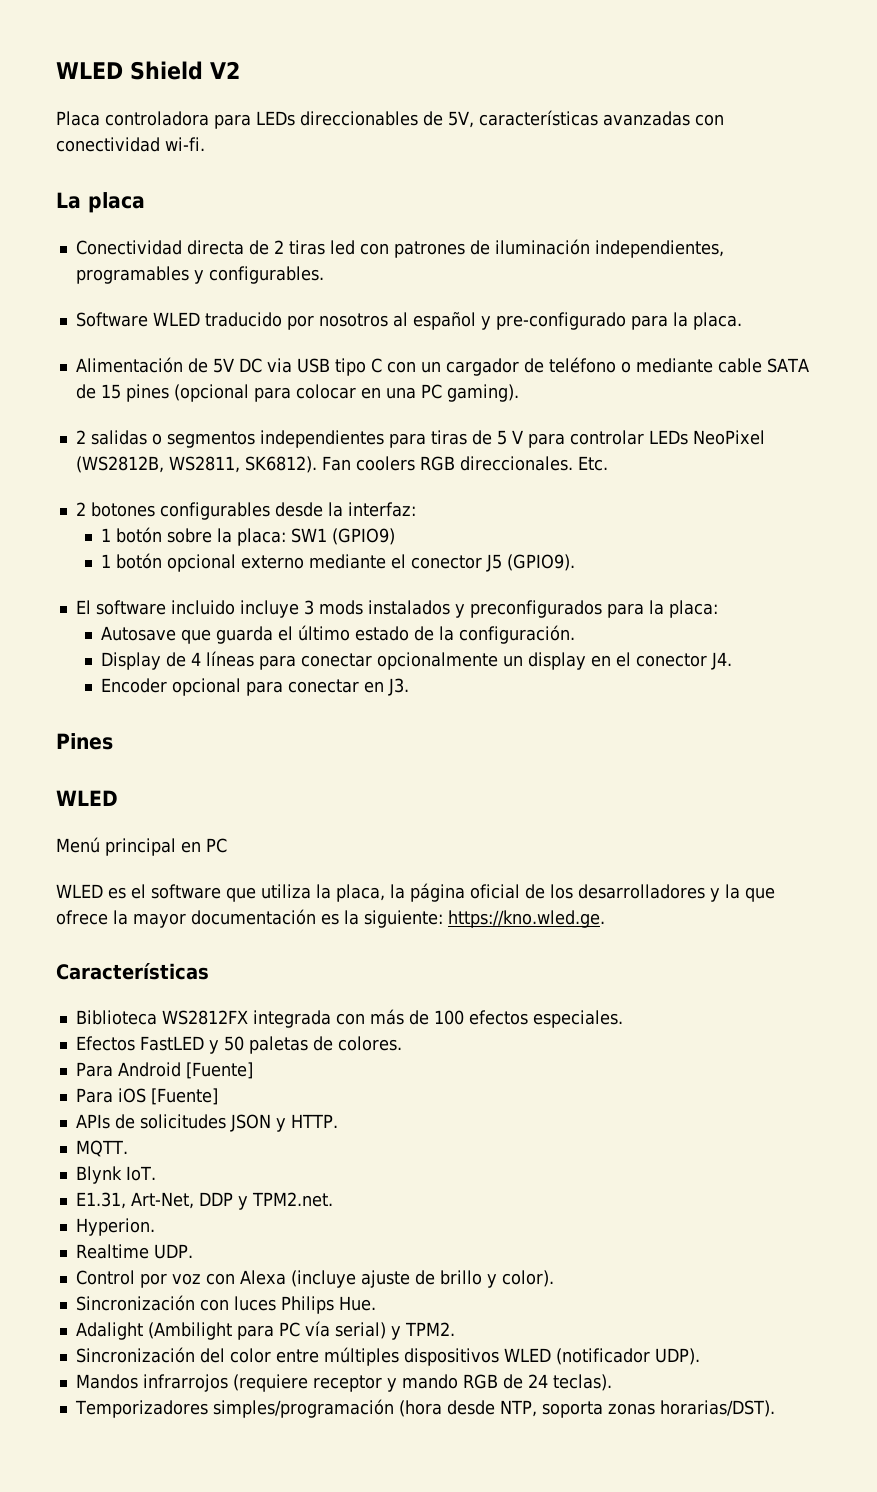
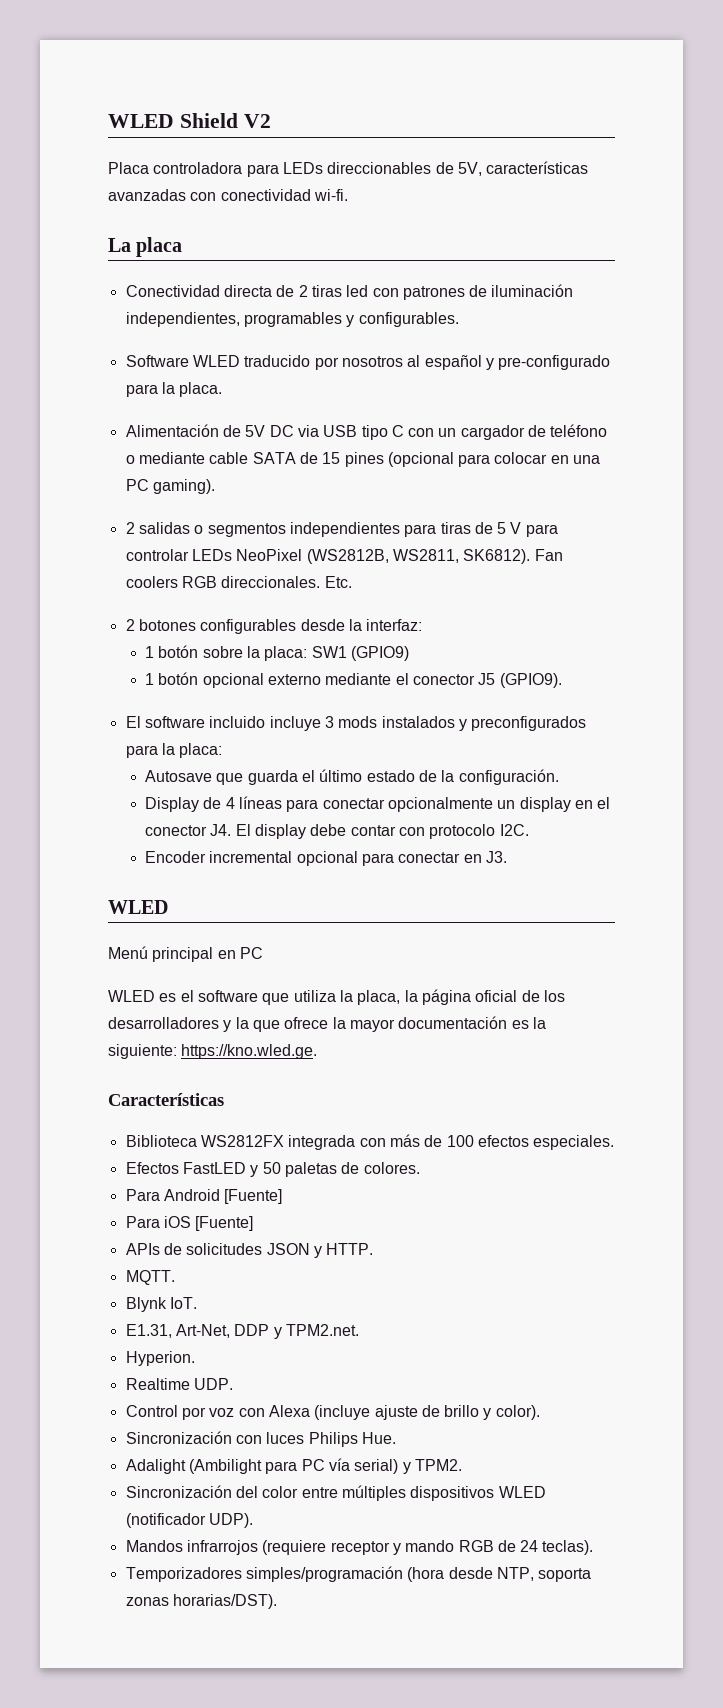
(733, 661) none -> [235,824,529,839] El display debe contar con protocolo I2C.
(168, 685) none -> [209,851,293,863] incremental
[56,733,113,750] // Pines -> (507, 857) none

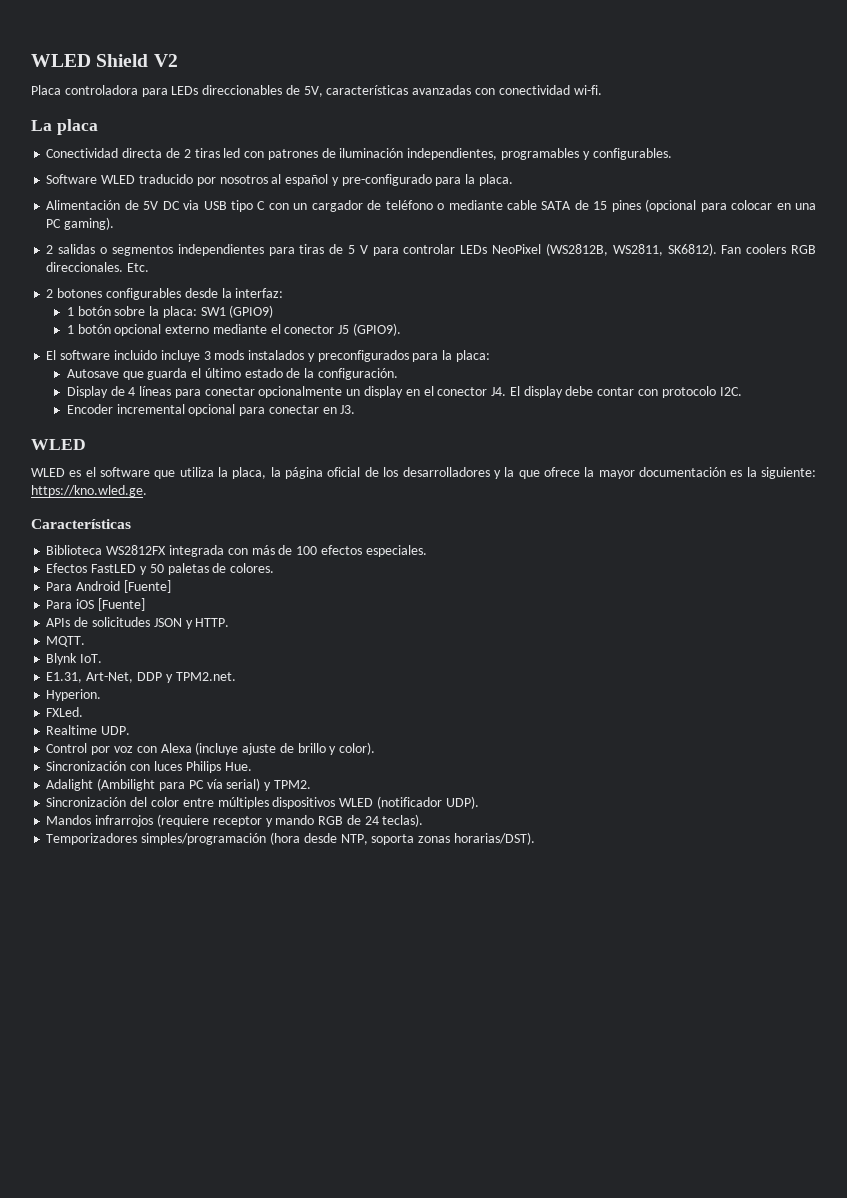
[108,946,263,962] // Menú principal en PC -> (86, 444) none
(195, 1358) none -> [46,707,84,717] // FXLed.

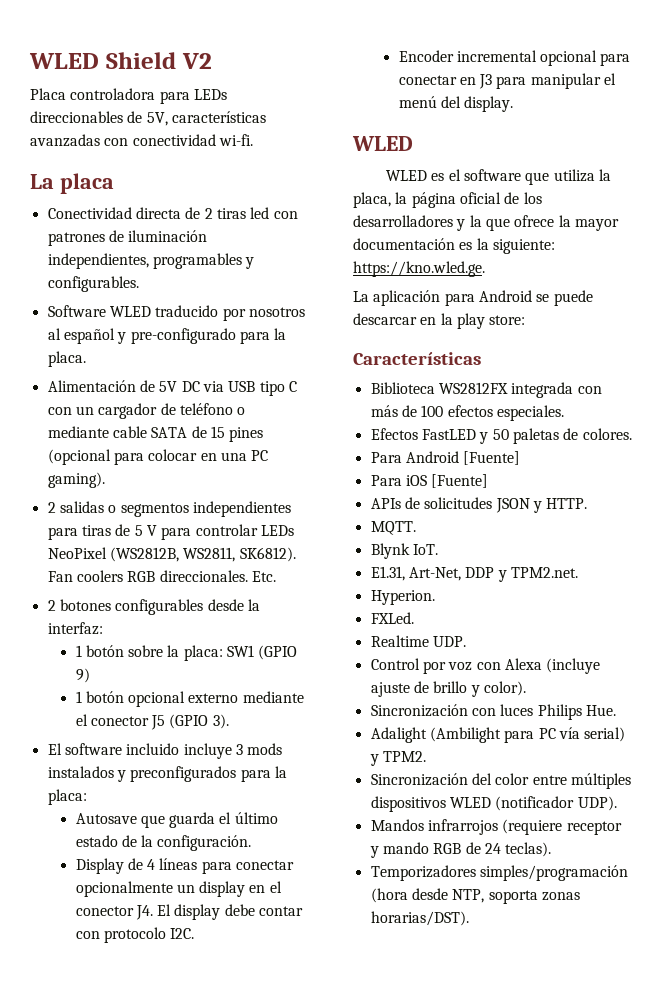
[229,305,274,318] (GPIO9) -> [258,645,298,660] [75,668,90,683] (GPIO 9)
[352,323,401,336] (GPIO9). -> [169,714,229,729] (GPIO 3).
[340,405,356,414] J3. -> [479,73,617,89] [398,96,514,112] J3 para manipular el menú del display.
(147, 491) none -> [353,290,593,306] [353,313,526,329] // La aplicación para Android se puede descarcar en la play store:

